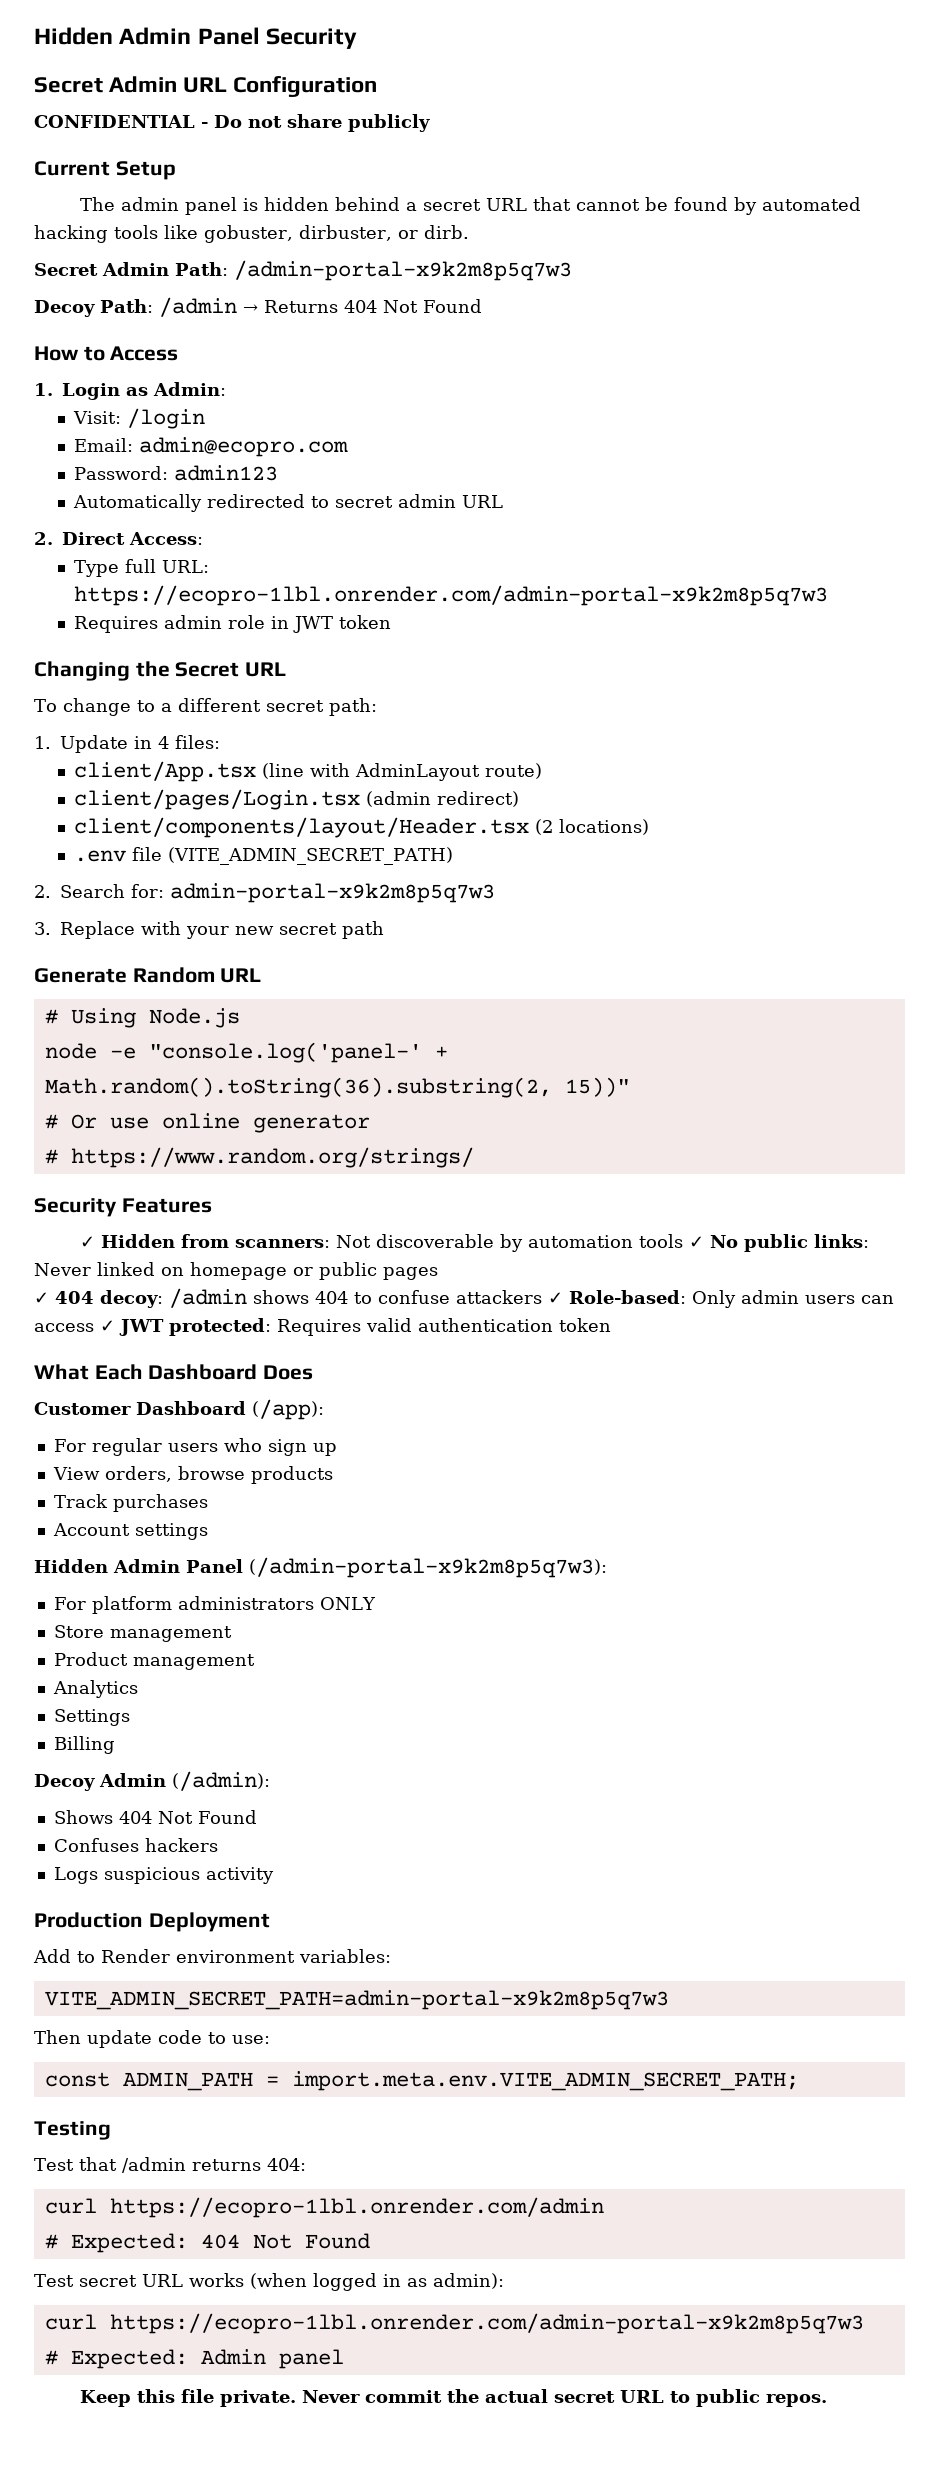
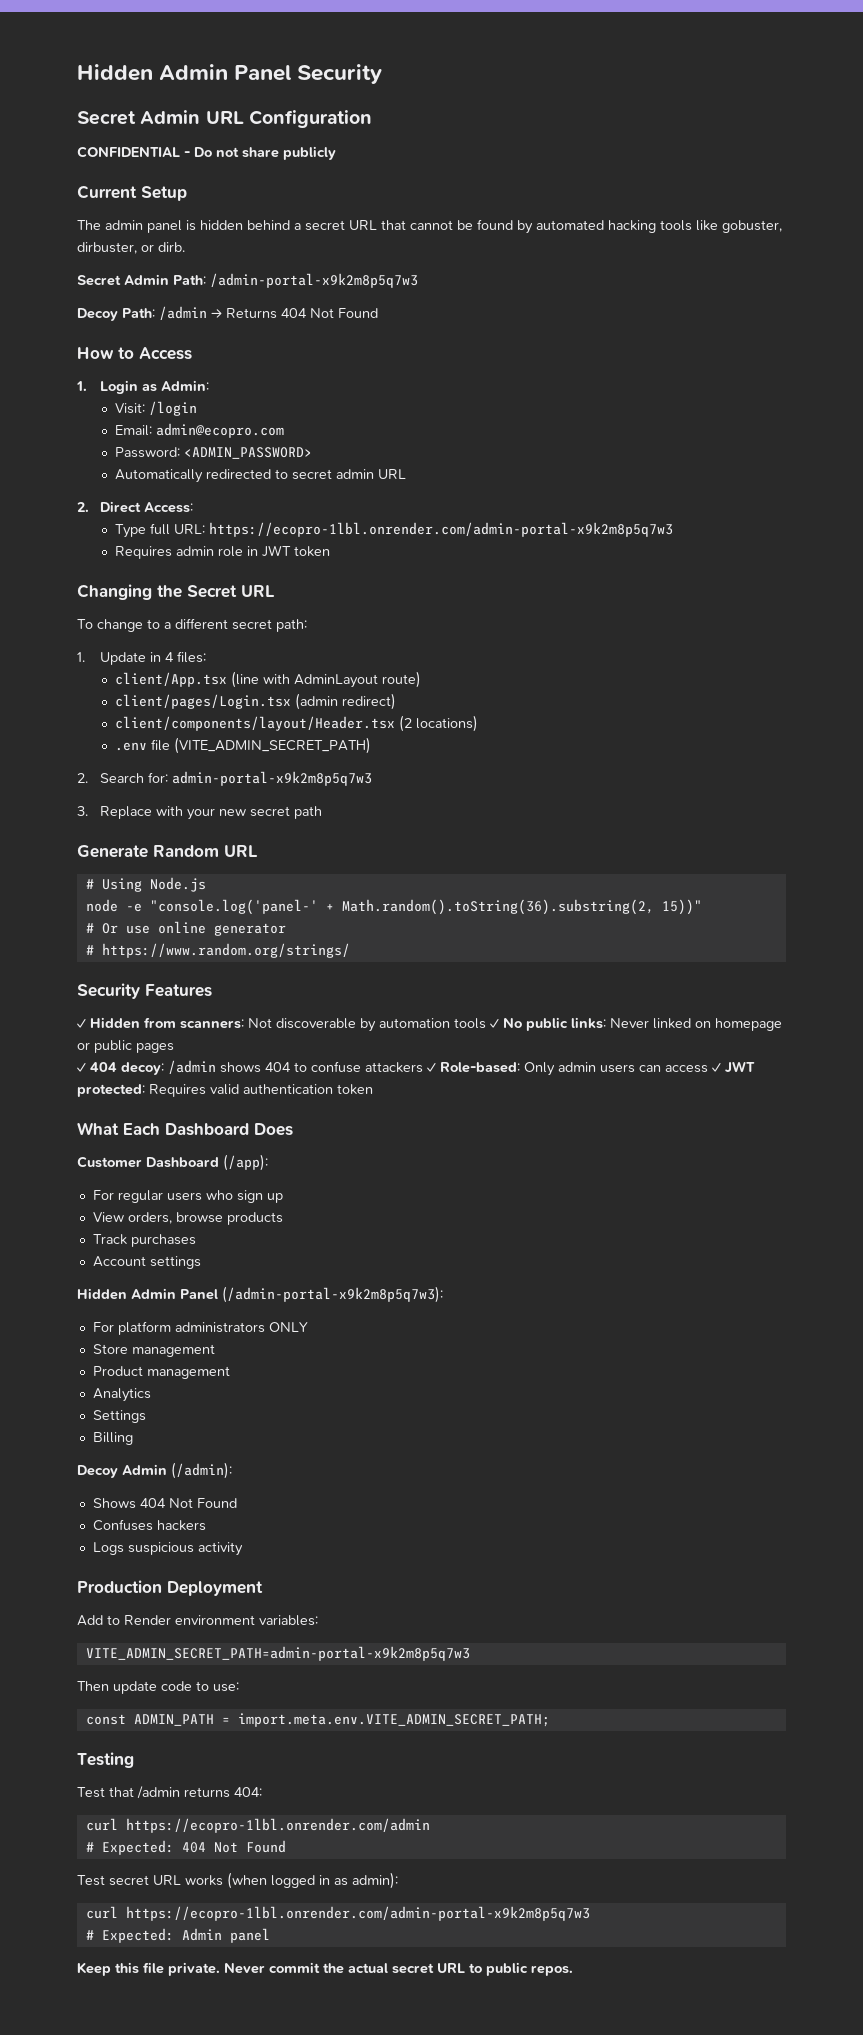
[173,465,278,481] admin123 -> [184,447,313,459] <ADMIN_PASSWORD>

